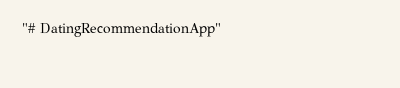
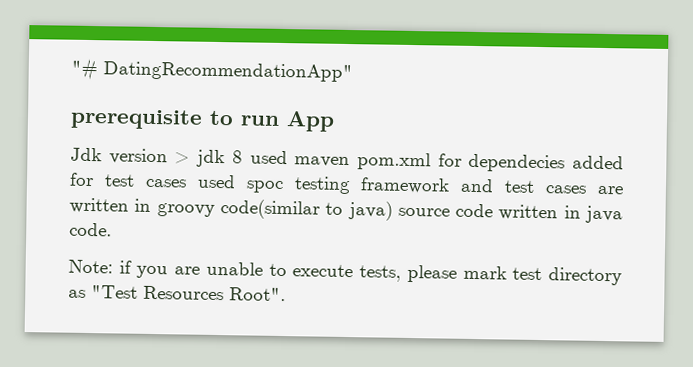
(221, 30) none -> [70,108,335,132] [70,147,624,173] [69,172,623,195] [69,197,623,224] [69,222,112,237] [68,259,623,286] [68,285,286,302] // prerequisite to run App // Jdk version > jdk 8 used maven pom.xml for dependecies added for test cases used spoc testing framework and test cases are written in groovy code(similar to java) source code written in java code. // Note: if you are unable to execute tests, please mark test directory as "Test Resources Root".

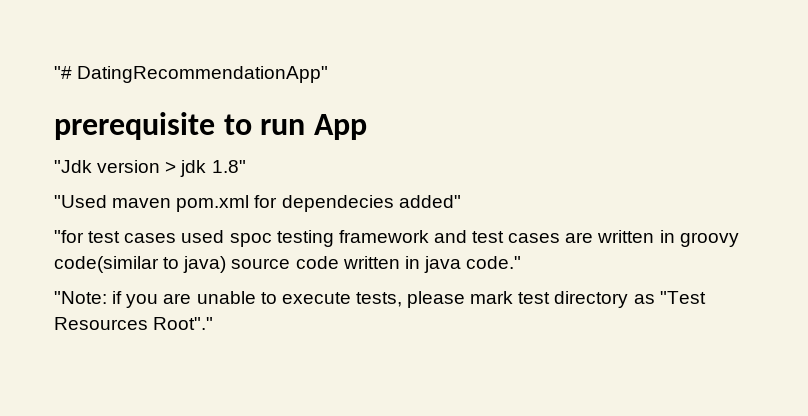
[70,147,102,162] Jdk -> [54,160,92,173] "Jdk
[231,150,288,165] 8 used -> [211,160,246,173] [54,195,107,208] 1.8" // "Used
[572,155,624,170] [69,172,94,187] added for -> [398,195,461,208] [54,230,84,243] added" // "for
[69,222,112,237] [68,259,113,274] code. // Note: -> [466,256,522,269] [54,291,107,304] code." // "Note:
[229,287,286,302] Root". -> [153,317,214,330] Root"."

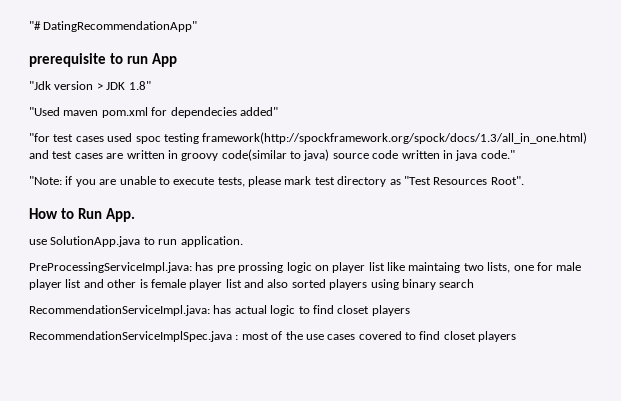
[180,160,207,177] jdk -> [106,82,126,90] JDK
[338,230,429,243] framework -> [202,132,588,144] framework(http://spockframework.org/spock/docs/1.3/all_in_one.html)
[153,317,214,330] Root"." -> [490,176,524,185] [29,208,135,222] [29,236,243,247] [29,262,582,273] [29,279,475,290] [29,305,410,316] [29,331,517,342] Root". // How to Run App. // use SolutionApp.java to run application. // PreProcessingServiceImpl.java: has pre prossing logic on player list like maintaing two lists, one for male player list and other is female player list and also sorted players using binary search // RecommendationServiceImpl.java: has actual logic to find closet players // RecommendationServiceImplSpec.java : most of the use cases covered to find closet players

